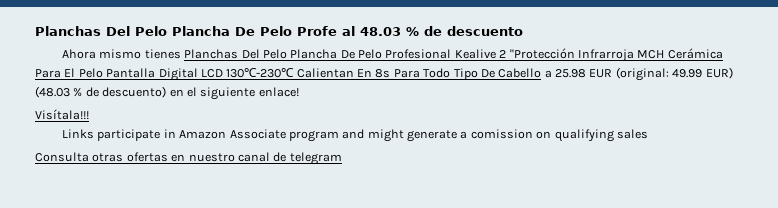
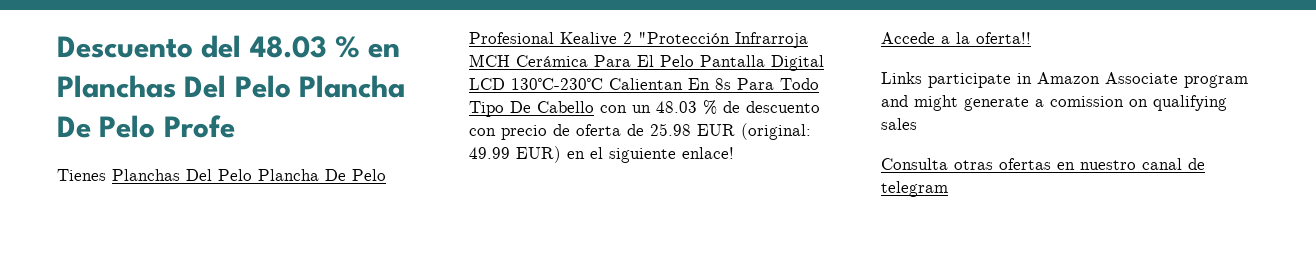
(35, 31) none -> [57,35,401,58] Descuento del 48.03 % en
[342,26,523,36] [61,49,181,59] al 48.03 % de descuento // Ahora mismo tienes -> [57,169,106,181] // Tienes
[544,70,552,78] a -> [600,100,820,115] [469,124,644,140] con un 48.03 % de descuento con precio de oferta de
[35,86,167,98] (48.03 % de descuento) -> (561, 154) none
[35,109,89,120] Visítala!!! -> [881,32,1031,44] Accede a la oferta!!

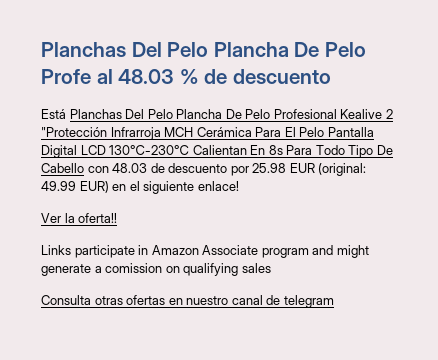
[57,35,401,58] Descuento del 48.03 % en -> (41, 49) none
[57,169,106,181] // Tienes -> [96,69,331,84] [41,109,66,119] al 48.03 % de descuento // Está
[632,100,820,115] [469,124,644,140] un 48.03 % de descuento con precio de oferta de -> [112,163,249,176] 48.03 de descuento por
[881,32,950,44] Accede a -> [41,213,61,223] Ver

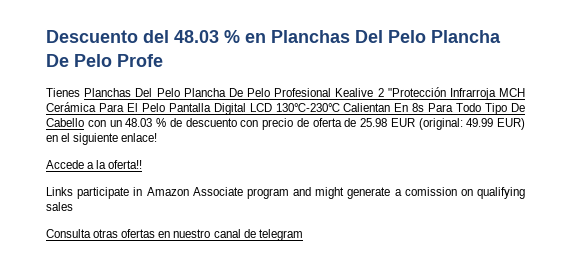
(41, 49) none -> [46,30,266,43] Descuento del 48.03 % en
[96,69,331,84] [41,109,66,119] al 48.03 % de descuento // Está -> [46,88,80,97] // Tienes
[112,163,249,176] 48.03 de descuento por -> [109,118,357,130] un 48.03 % de descuento con precio de oferta de
[41,213,61,223] Ver -> [46,160,95,169] Accede a

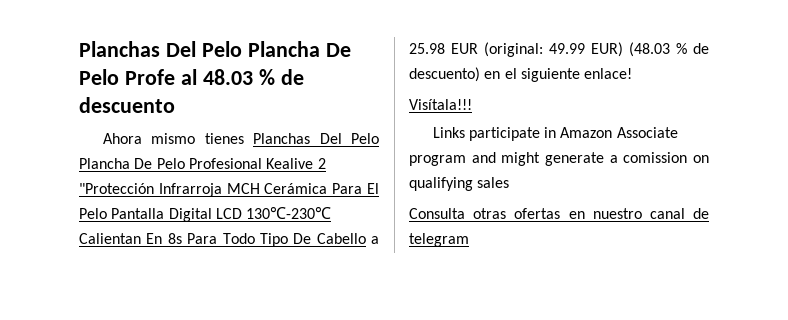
[46,30,266,43] Descuento del 48.03 % en -> (79, 49) none
[46,88,80,97] // Tienes -> [180,69,304,85] [79,97,175,113] [102,133,244,144] al 48.03 % de descuento // Ahora mismo tienes
[87,118,357,130] con un 48.03 % de descuento con precio de oferta de -> [371,236,379,244] a
(525, 124) none -> [629,42,709,57] [409,67,480,82] (48.03 % de descuento)
[46,160,143,169] Accede a la oferta!! -> [409,99,472,110] Visítala!!!

